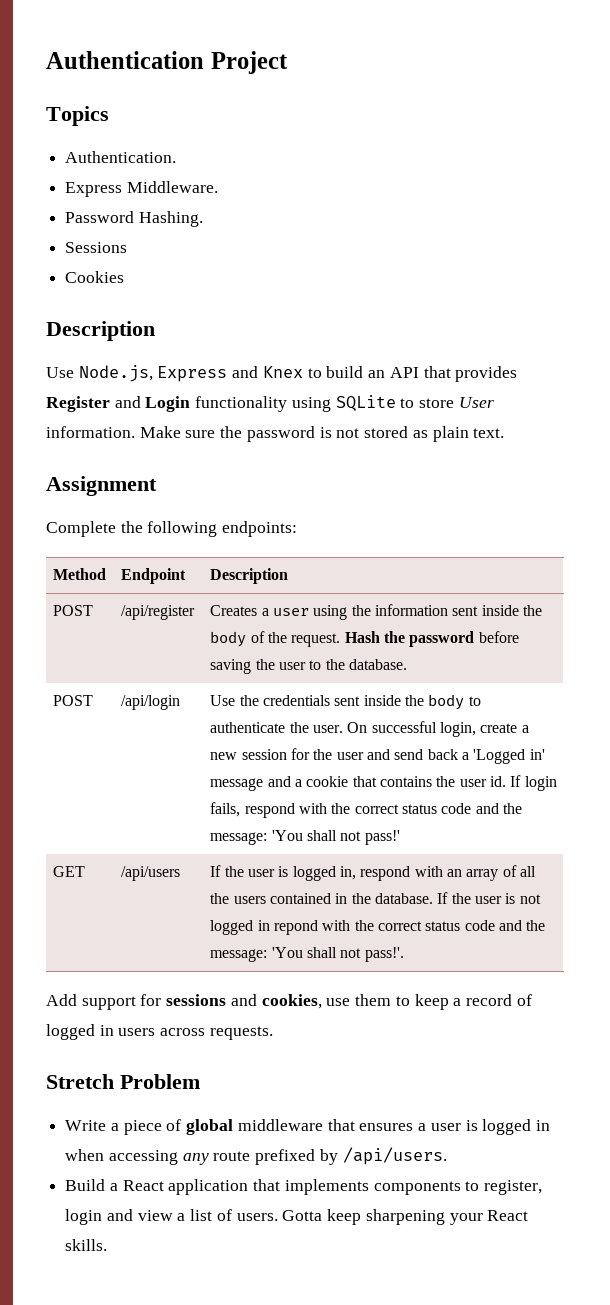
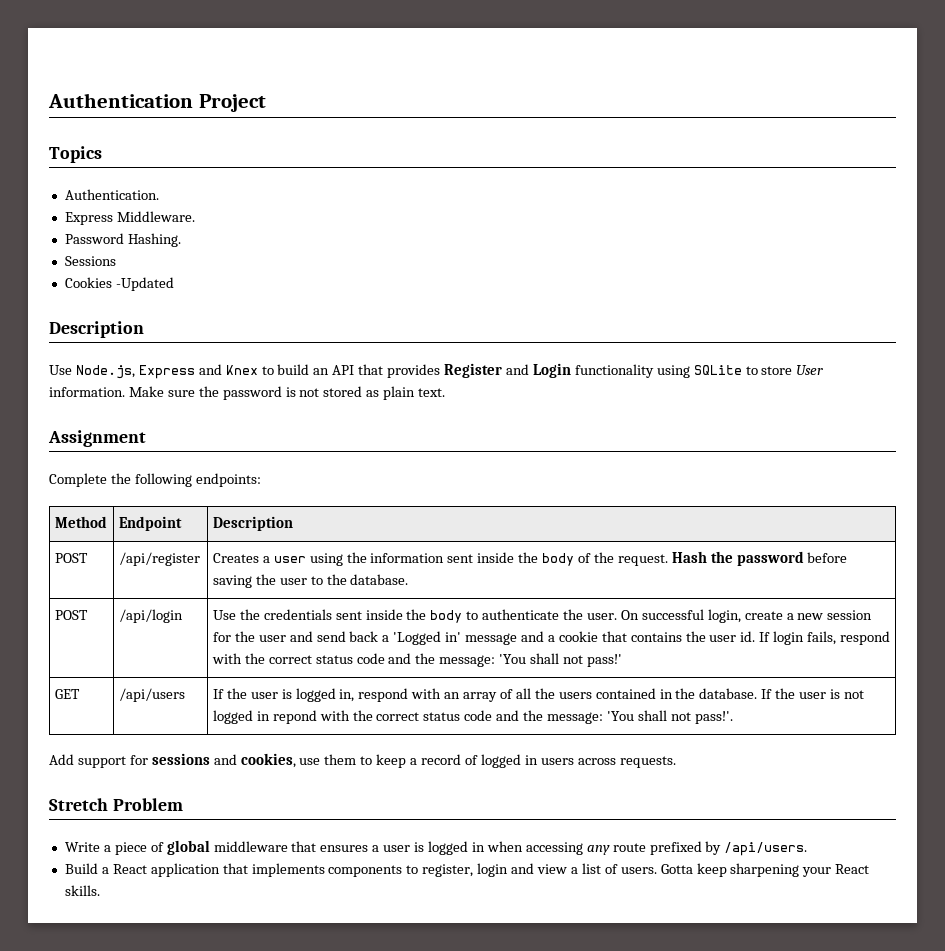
(125, 277) none -> [115,277,174,291] -Updated

